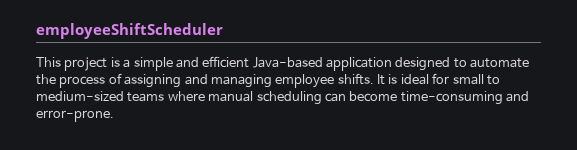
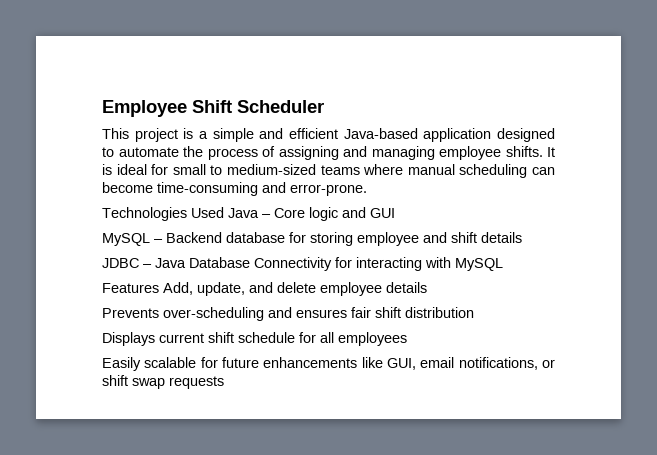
[36,23,223,39] employeeShiftScheduler -> [102,100,324,117] Employee Shift Scheduler
(114, 116) none -> [102,207,395,221] [102,232,522,246] [102,257,503,271] [102,282,427,296] [102,307,474,321] [102,332,407,346] [102,357,555,371] [102,375,224,389] // Technologies Used Java – Core logic and GUI // MySQL – Backend database for storing employee and shift details // JDBC – Java Database Connectivity for interacting with MySQL // Features Add, update, and delete employee details // Prevents over-scheduling and ensures fair shift distribution // Displays current shift schedule for all employees // Easily scalable for future enhancements like GUI, email notifications, or shift swap requests

